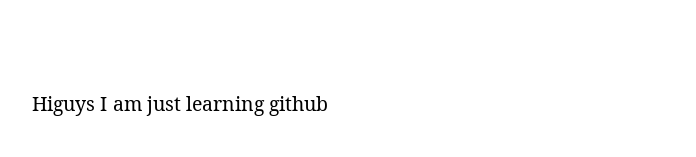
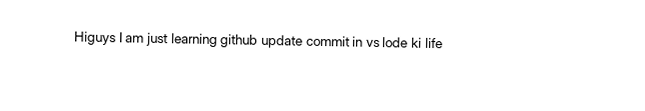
(329, 106) none -> [260,34,443,49] update commit in vs lode ki life

